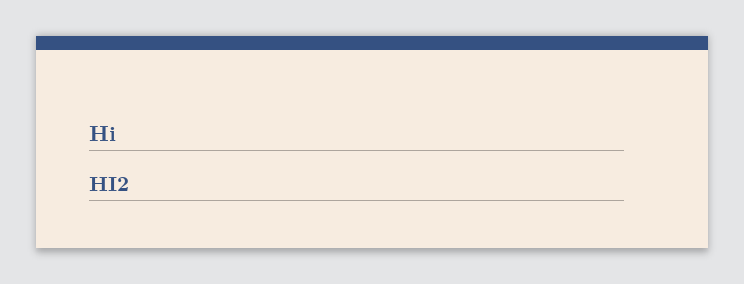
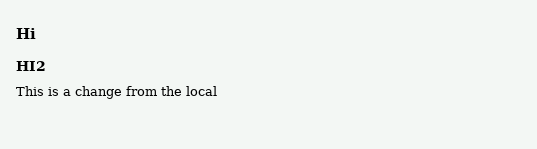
(129, 184) none -> [16,86,217,99] // This is a change from the local

